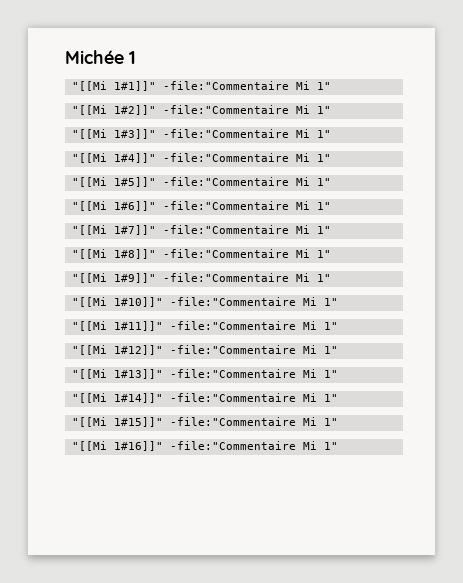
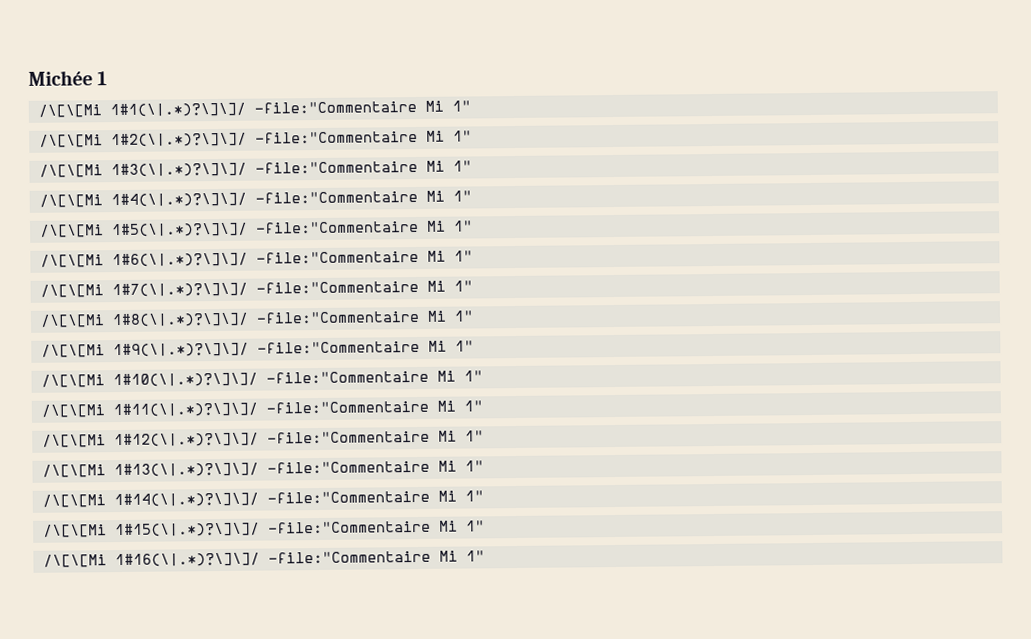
[71,81,331,91] [71,105,331,115] [71,129,331,139] [71,153,331,163] [71,177,331,187] [71,201,331,211] [71,225,331,235] [71,249,331,259] [71,273,331,283] [71,297,338,307] [71,321,338,331] [71,345,338,355] [71,369,338,379] [71,393,338,403] [71,417,338,427] [71,441,163,451] "[[Mi 1#1]]" -file:"Commentaire Mi 1" // "[[Mi 1#2]]" -file:"Commentaire Mi 1" // "[[Mi 1#3]]" -file:"Commentaire Mi 1" // "[[Mi 1#4]]" -file:"Commentaire Mi 1" // "[[Mi 1#5]]" -file:"Commentaire Mi 1" // "[[Mi 1#6]]" -file:"Commentaire Mi 1" // "[[Mi 1#7]]" -file:"Commentaire Mi 1" // "[[Mi 1#8]]" -file:"Commentaire Mi 1" // "[[Mi 1#9]]" -file:"Commentaire Mi 1" // "[[Mi 1#10]]" -file:"Commentaire Mi 1" // "[[Mi 1#11]]" -file:"Commentaire Mi 1" // "[[Mi 1#12]]" -file:"Commentaire Mi 1" // "[[Mi 1#13]]" -file:"Commentaire Mi 1" // "[[Mi 1#14]]" -file:"Commentaire Mi 1" // "[[Mi 1#15]]" -file:"Commentaire Mi 1" // "[[Mi 1#16]]" -> [37,100,471,118] [38,130,472,148] [38,160,472,178] [38,190,472,208] [39,220,473,238] [39,250,473,268] [39,280,473,298] [39,310,474,328] [40,340,474,358] [40,370,483,388] [40,400,483,418] [41,430,484,448] [41,460,484,478] [41,490,484,508] [42,520,485,538] [42,552,260,568] /\[\[Mi 1#1(\|.*)?\]\]/ -file:"Commentaire Mi 1" // /\[\[Mi 1#2(\|.*)?\]\]/ -file:"Commentaire Mi 1" // /\[\[Mi 1#3(\|.*)?\]\]/ -file:"Commentaire Mi 1" // /\[\[Mi 1#4(\|.*)?\]\]/ -file:"Commentaire Mi 1" // /\[\[Mi 1#5(\|.*)?\]\]/ -file:"Commentaire Mi 1" // /\[\[Mi 1#6(\|.*)?\]\]/ -file:"Commentaire Mi 1" // /\[\[Mi 1#7(\|.*)?\]\]/ -file:"Commentaire Mi 1" // /\[\[Mi 1#8(\|.*)?\]\]/ -file:"Commentaire Mi 1" // /\[\[Mi 1#9(\|.*)?\]\]/ -file:"Commentaire Mi 1" // /\[\[Mi 1#10(\|.*)?\]\]/ -file:"Commentaire Mi 1" // /\[\[Mi 1#11(\|.*)?\]\]/ -file:"Commentaire Mi 1" // /\[\[Mi 1#12(\|.*)?\]\]/ -file:"Commentaire Mi 1" // /\[\[Mi 1#13(\|.*)?\]\]/ -file:"Commentaire Mi 1" // /\[\[Mi 1#14(\|.*)?\]\]/ -file:"Commentaire Mi 1" // /\[\[Mi 1#15(\|.*)?\]\]/ -file:"Commentaire Mi 1" // /\[\[Mi 1#16(\|.*)?\]\]/

